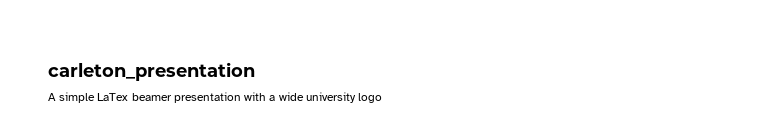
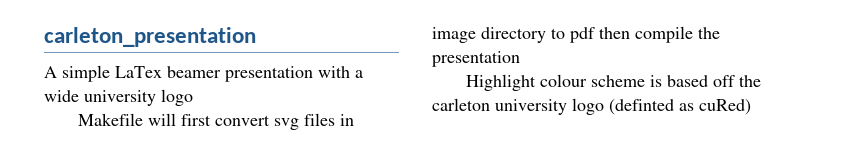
(383, 98) none -> [77,113,354,130] [432,26,720,43] [432,51,520,67] [465,74,761,91] [432,98,751,115] // Makefile will first convert svg files in image directory to pdf then compile the presentation // Highlight colour scheme is based off the carleton university logo (definted as cuRed)

